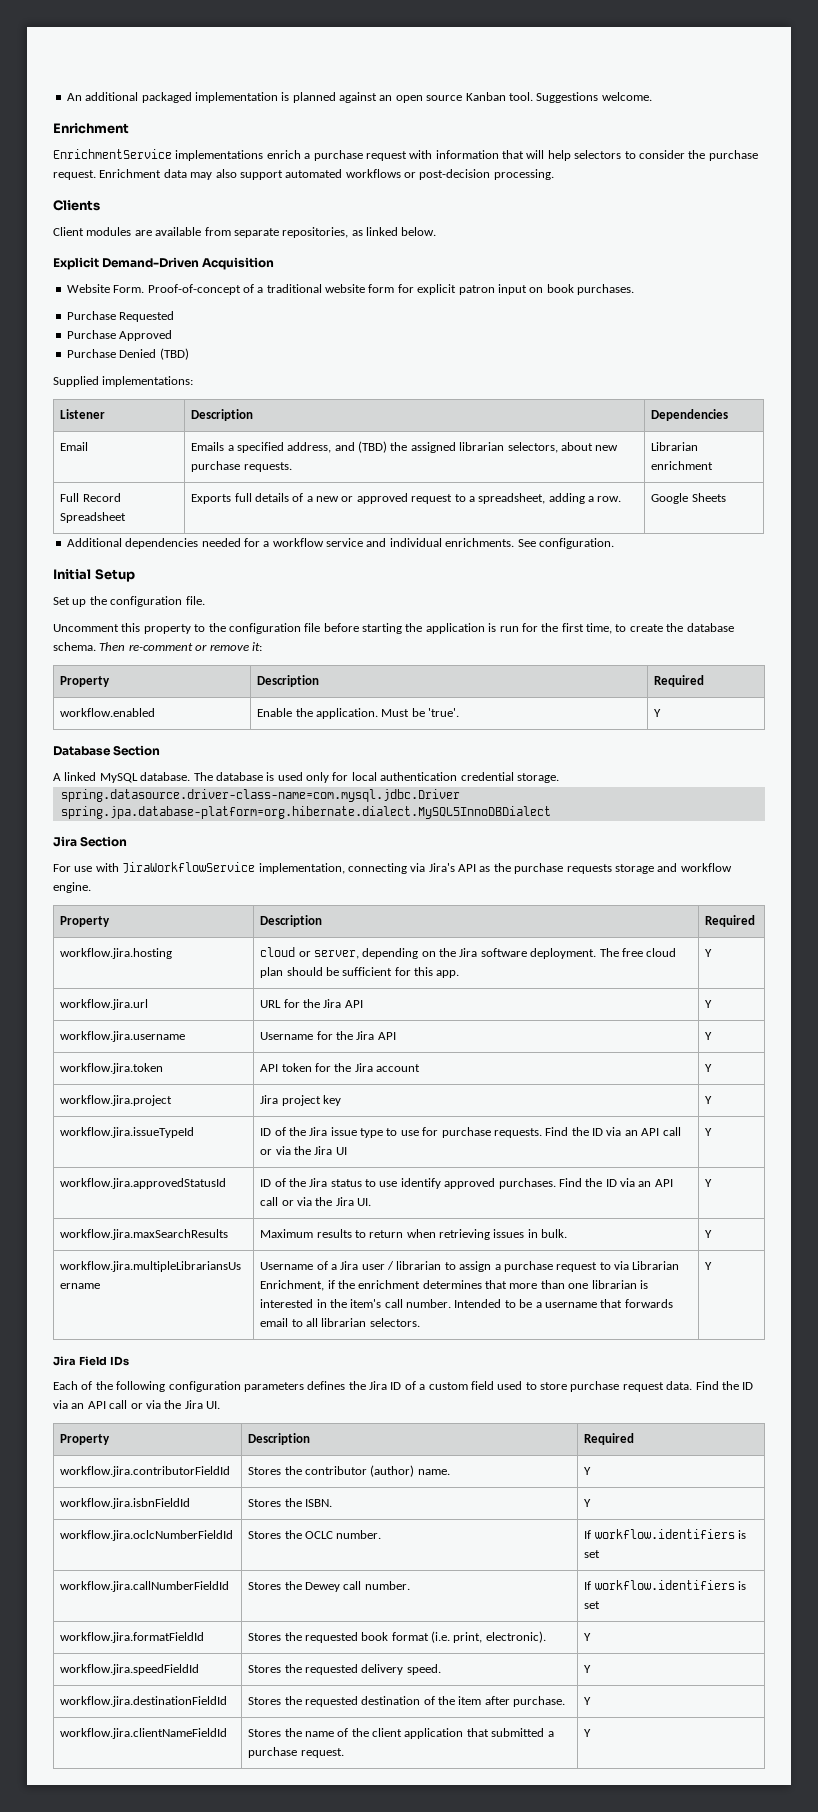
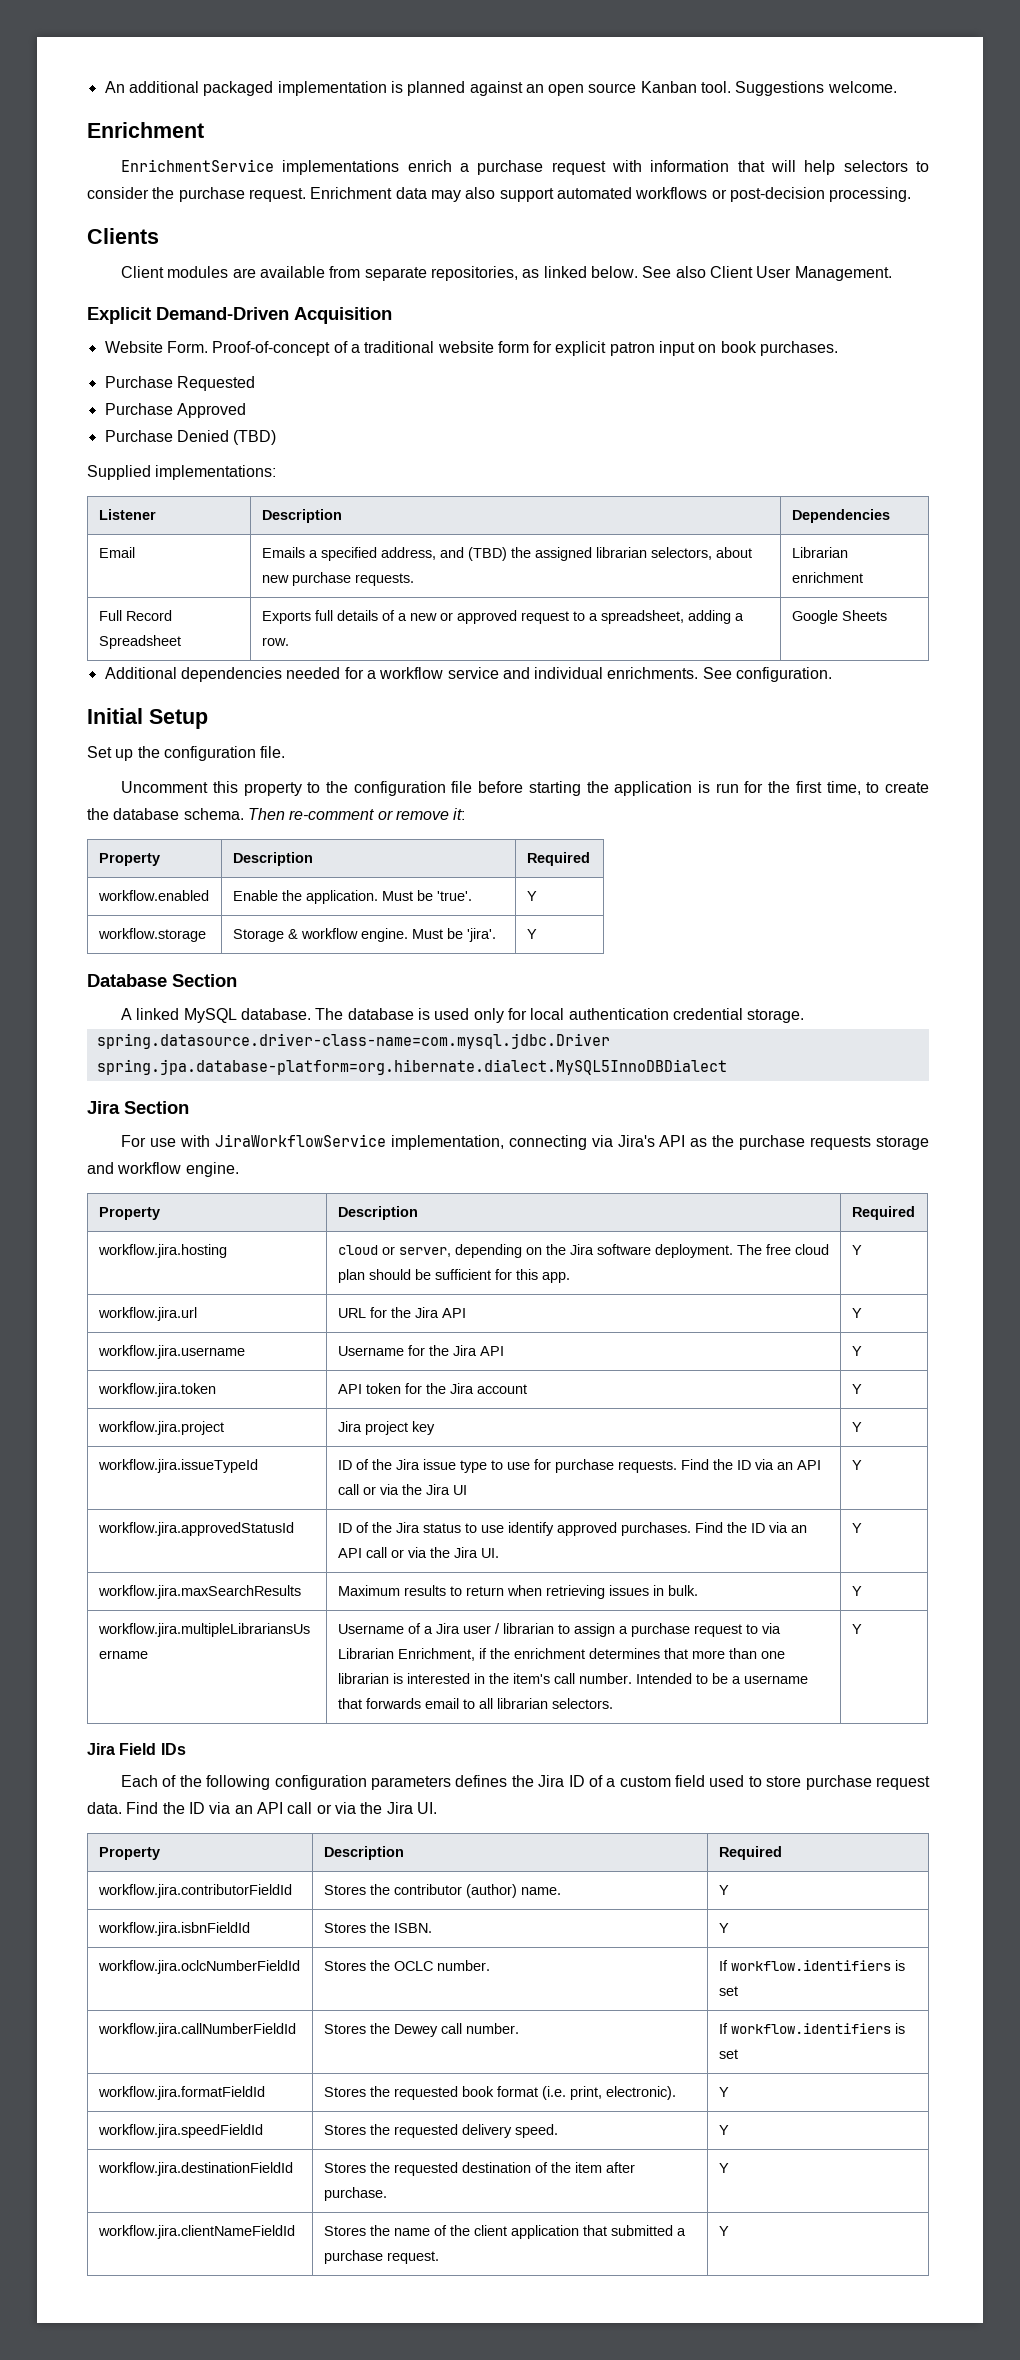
(437, 231) none -> [642,266,892,281] See also Client User Management.
(662, 713) none -> [97,928,206,942] [232,928,496,942] [526,929,537,939] // workflow.storage | Storage & workflow engine. Must be 'jira'. | Y

